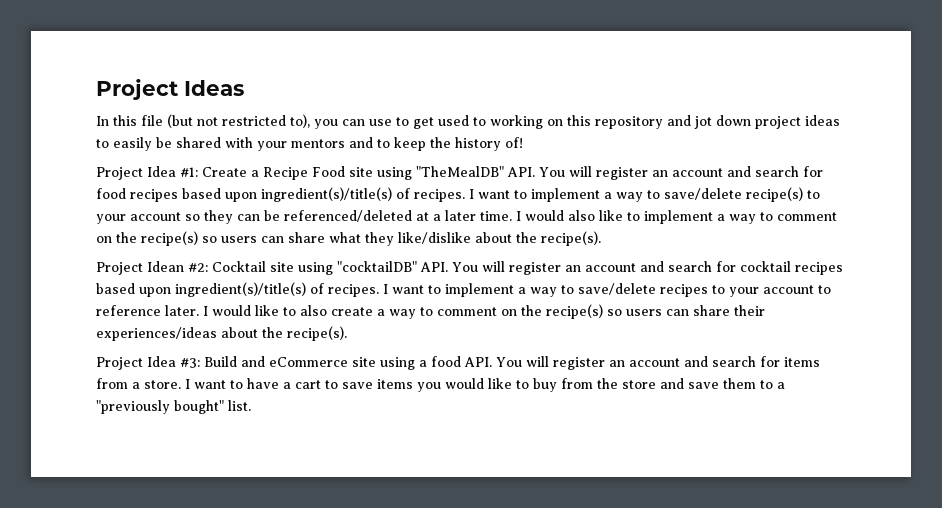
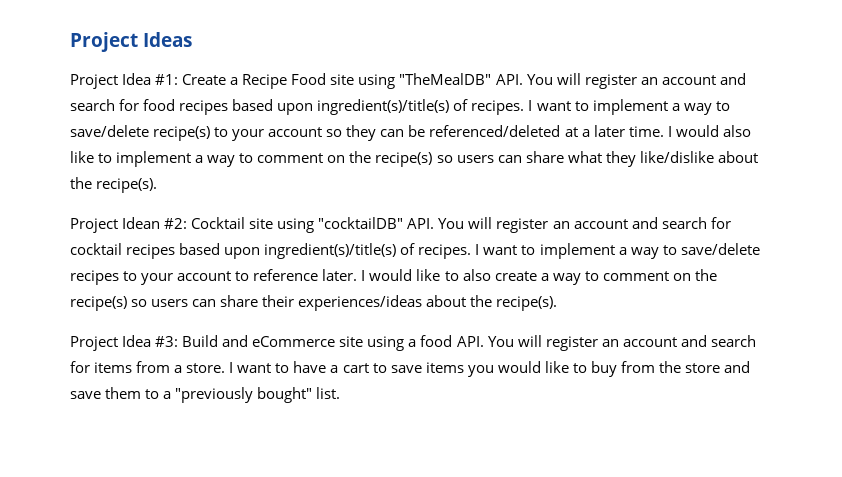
[96,114,840,129] [96,137,523,151] // In this file (but not restricted to), you can use to get used to working on this repository and jot down project ideas to easily be shared with your mentors and to keep the history of! -> (193, 39) none

